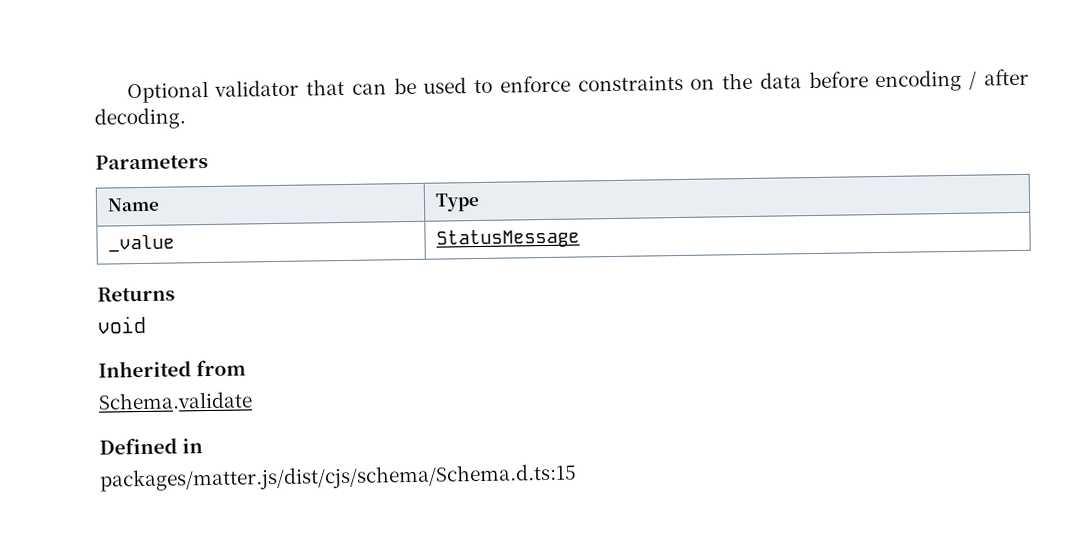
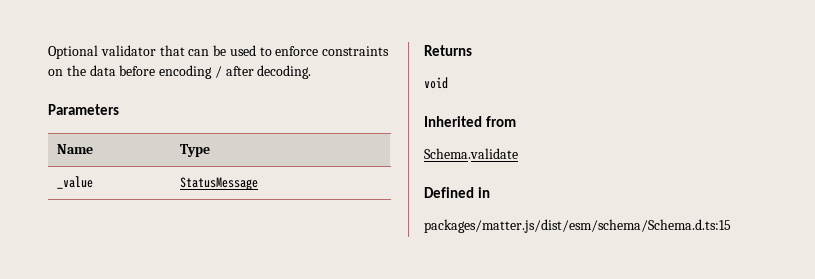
[99,463,577,492] packages/matter.js/dist/cjs/schema/Schema.d.ts:15 -> [424,219,731,233] packages/matter.js/dist/esm/schema/Schema.d.ts:15

